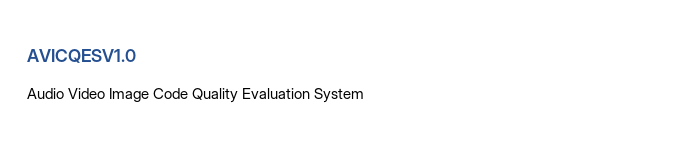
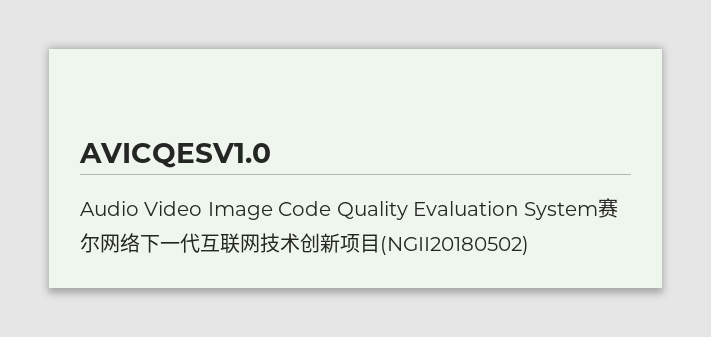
(365, 95) none -> [598,198,619,218] [80,233,529,255] 赛尔网络下一代互联网技术创新项目(NGII20180502)

